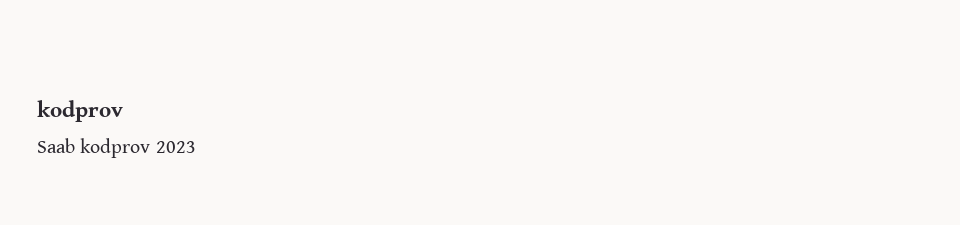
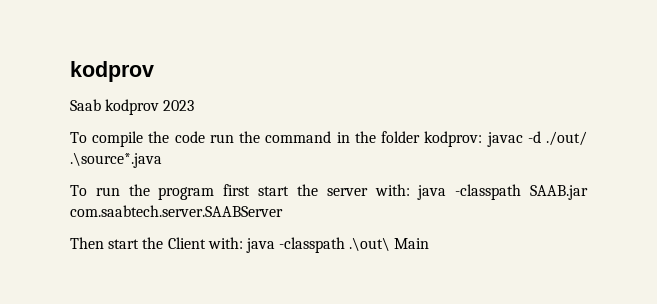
(196, 147) none -> [70,131,587,147] [70,152,162,168] [70,184,588,200] [70,205,283,217] [70,237,430,253] // To compile the code run the command in the folder kodprov: javac -d ./out/ .\source*.java // To run the program first start the server with: java -classpath SAAB.jar com.saabtech.server.SAABServer // Then start the Client with: java -classpath .\out\ Main

